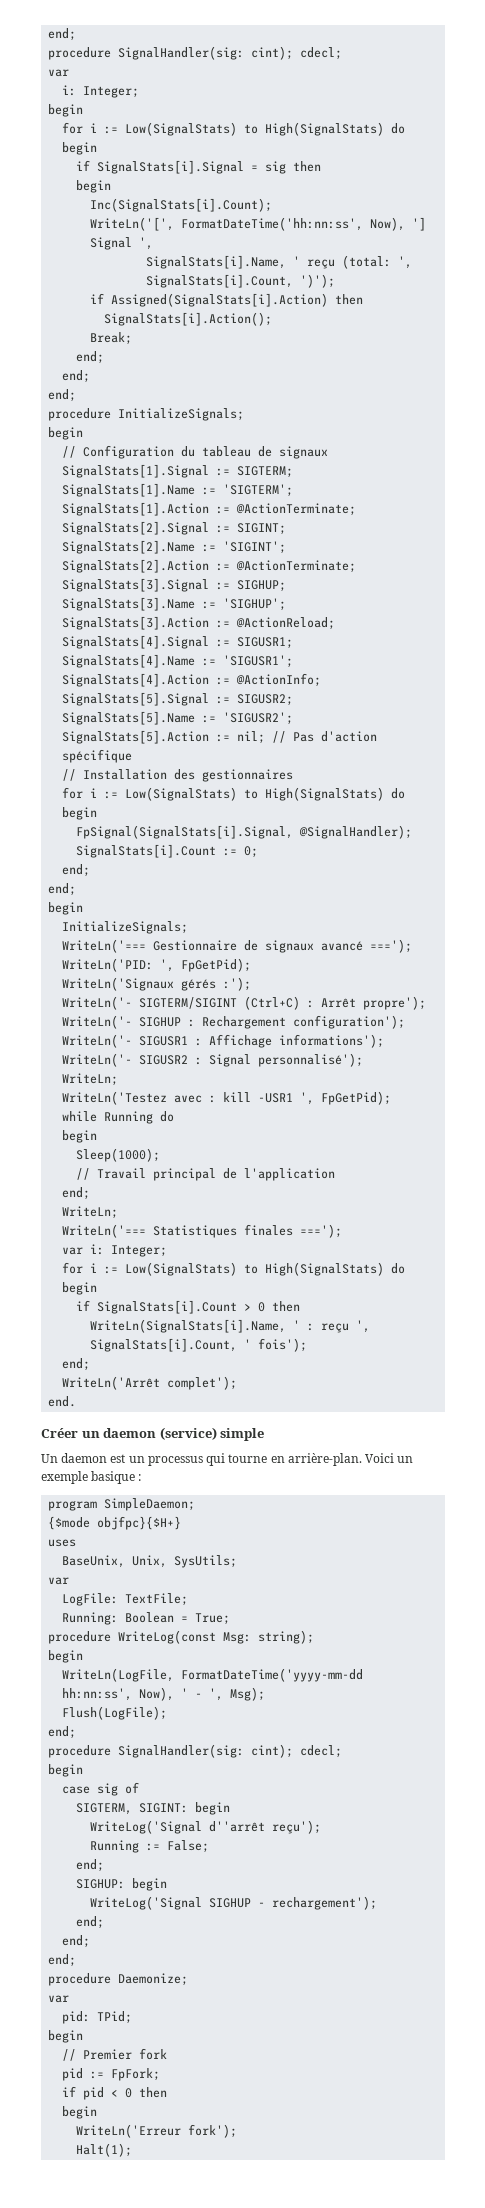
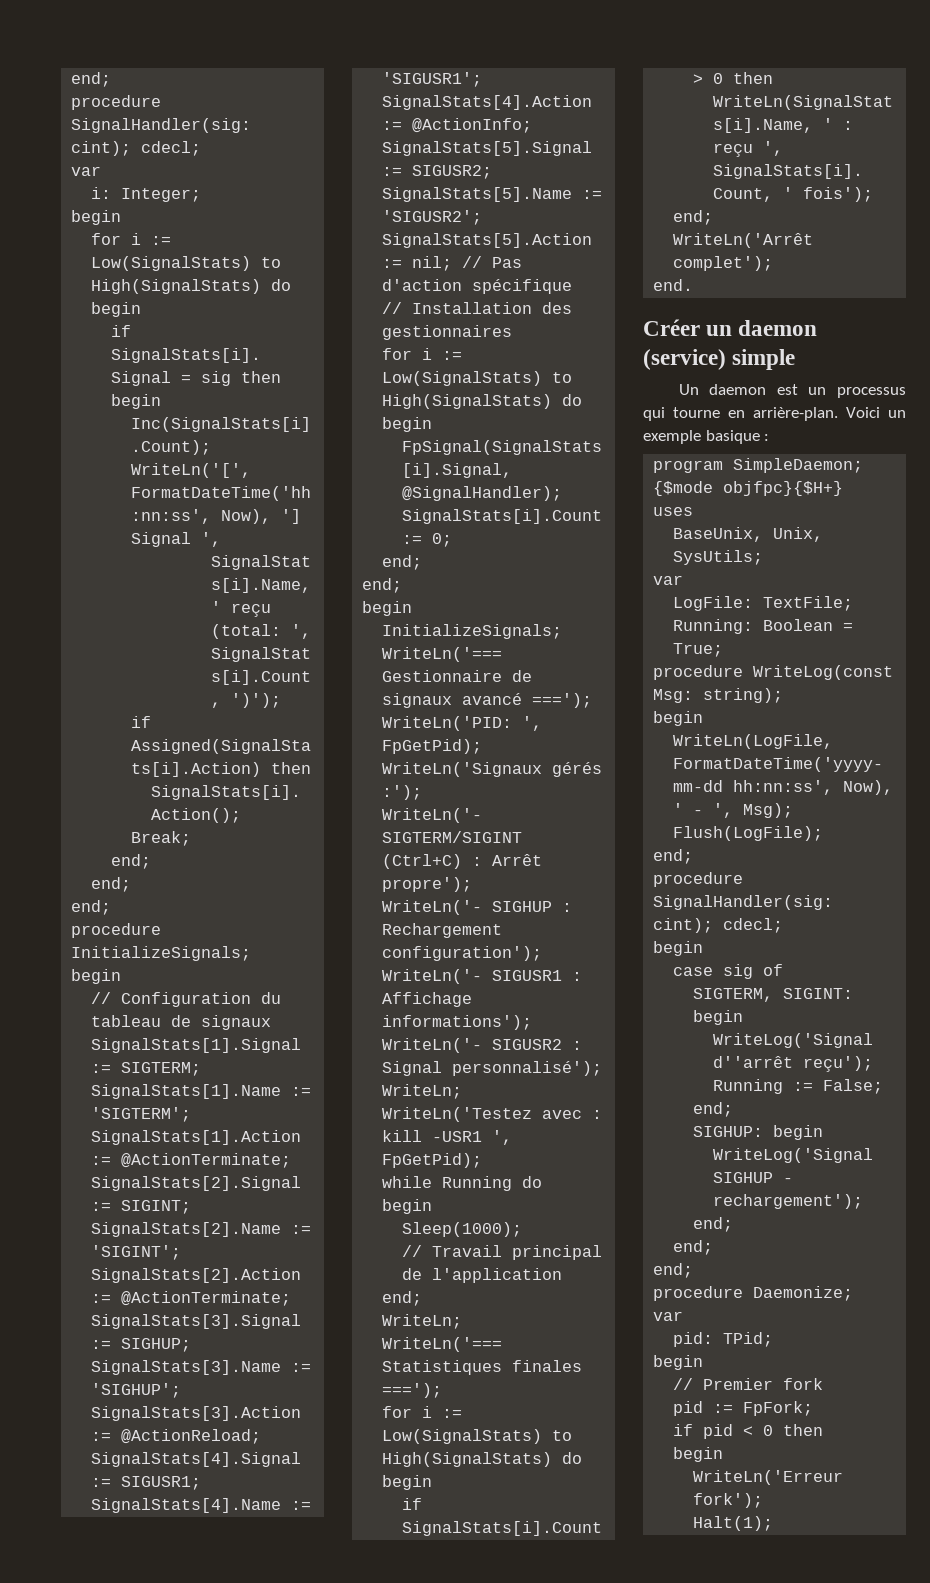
[62,1244,168,1257] // var i: Integer; -> (443, 1390) none

